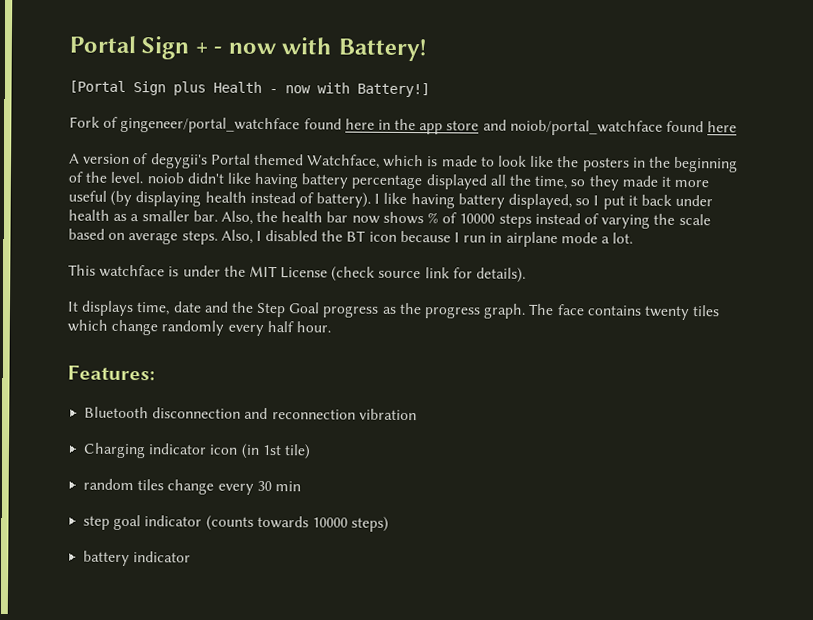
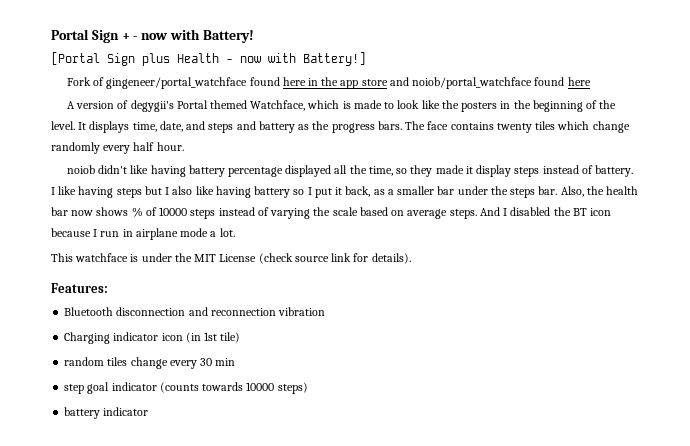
(144, 177) none -> [78,121,630,133] [51,142,184,154] It displays time, date, and steps and battery as the progress bars. The face contains twenty tiles which change randomly every half hour. //
[674,179,710,188] [68,190,372,208] more useful (by displaying health instead of battery). -> [476,165,634,177] display steps instead of battery.
[457,193,714,210] [68,209,190,222] battery displayed, so I put it back under health as a smaller -> [116,186,536,198] steps but I also like having battery so I put it back, as a smaller bar under the steps
[220,229,253,244] Also, -> [479,207,500,216] And
[67,300,721,321] [67,319,331,336] // It displays time, date and the Step Goal progress as the progress graph. The face contains twenty tiles which change randomly every half hour. -> (411, 258) none

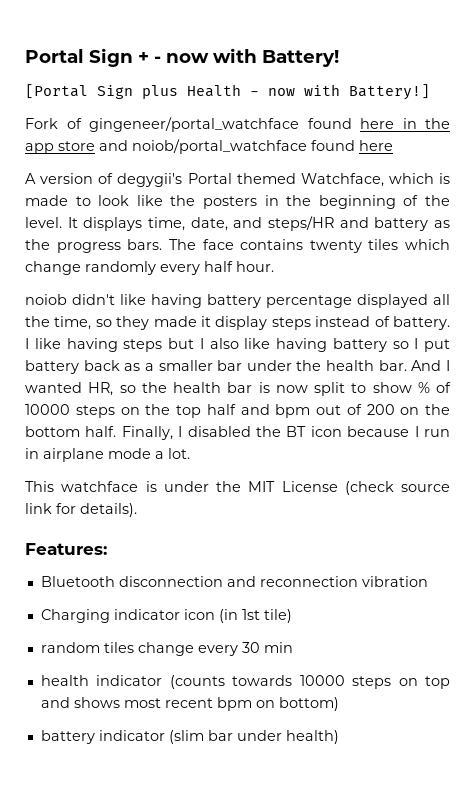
[208,123,234,133] steps -> [268,216,334,231] steps/HR
[335,186,371,197] it back, -> [25,360,120,374] battery back
[510,186,639,198] [51,207,500,219] steps bar. Also, the health bar now shows % of 10000 steps instead of varying the scale based on average steps. And -> [326,360,450,371] [25,382,451,396] [25,404,450,418] [25,426,173,440] health bar. And I wanted HR, so the health bar is now split to show % of 10000 steps on the top half and bpm out of 200 on the bottom half. Finally,
[64,382,110,394] step goal -> [40,675,89,686] health
[277,382,308,394] [64,407,149,419] steps) // battery indicator -> [352,676,451,689] [40,697,339,711] [40,730,339,744] steps on top and shows most recent bpm on bottom) // battery indicator (slim bar under health)

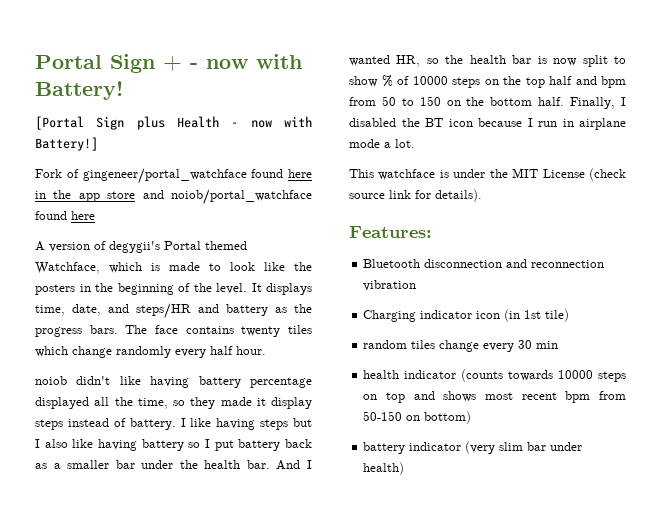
[316,404,395,415] out of 200 -> [349,96,441,106] from 50 to 150
(252, 704) none -> [599,391,626,400] [363,411,403,421] from 50-150
[168,730,204,744] (slim -> [465,441,524,454] (very slim

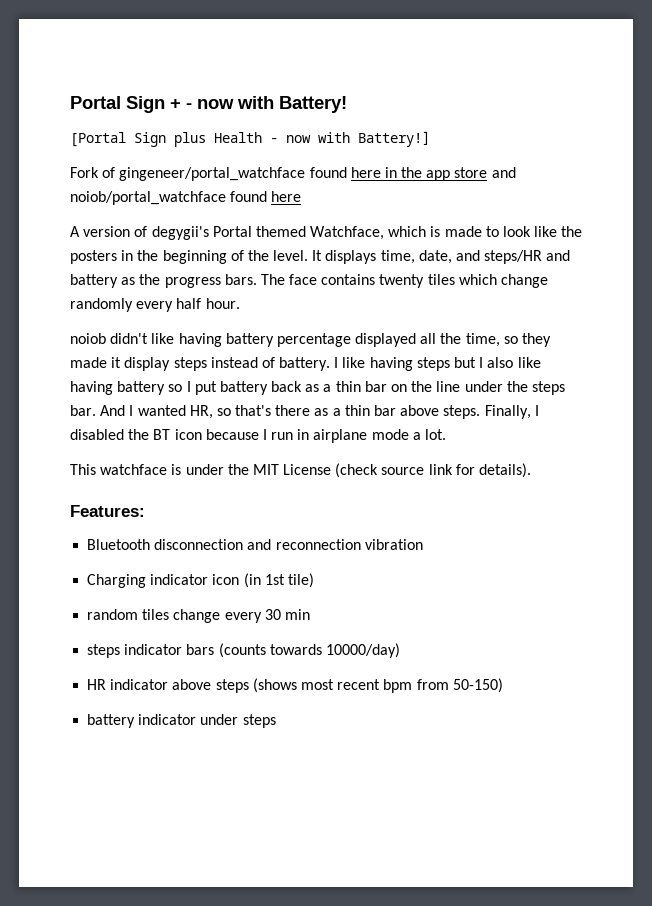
[67,460,241,469] smaller bar under the health -> [335,381,565,395] thin bar on the line under the steps
[445,55,626,67] [349,75,626,88] [349,96,565,106] the health bar is now split to show % of 10000 steps on the top half and bpm from 50 to 150 on the bottom half. -> [235,405,481,419] that's there as a thin bar above steps.
[363,369,626,382] [363,391,477,403] health indicator (counts towards 10000 steps on top and shows -> [87,643,400,658] [87,678,297,693] steps indicator bars (counts towards 10000/day) // HR indicator above steps (shows
[363,411,472,424] 50-150 on bottom) -> [452,678,503,693] 50-150)
[465,441,583,454] [363,462,405,475] (very slim bar under health) -> [200,714,276,728] under steps

